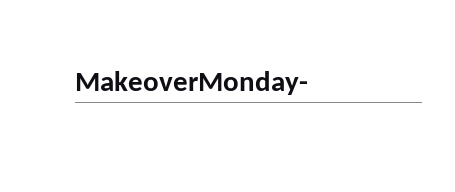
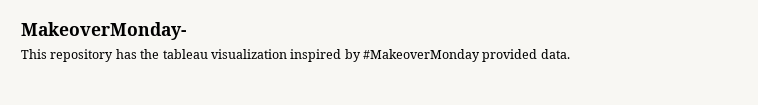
(308, 83) none -> [21,49,570,62] // This repository has the tableau visualization inspired by #MakeoverMonday provided data.

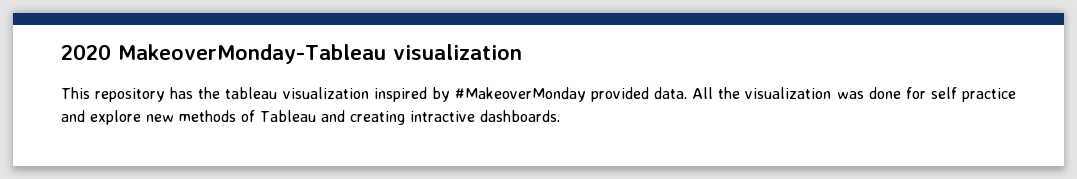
[21,22,186,40] MakeoverMonday- -> [61,44,522,64] 2020 MakeoverMonday-Tableau visualization
(570, 54) none -> [692,87,1016,102] [61,110,560,125] All the visualization was done for self practice and explore new methods of Tableau and creating intractive dashboards.

